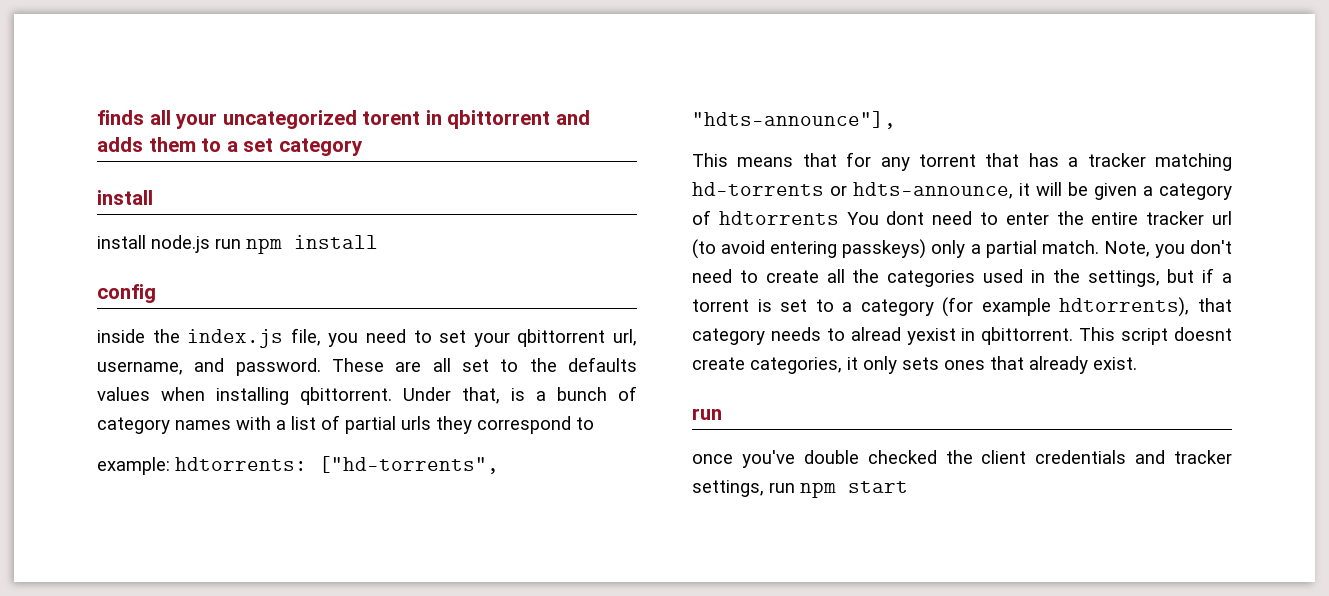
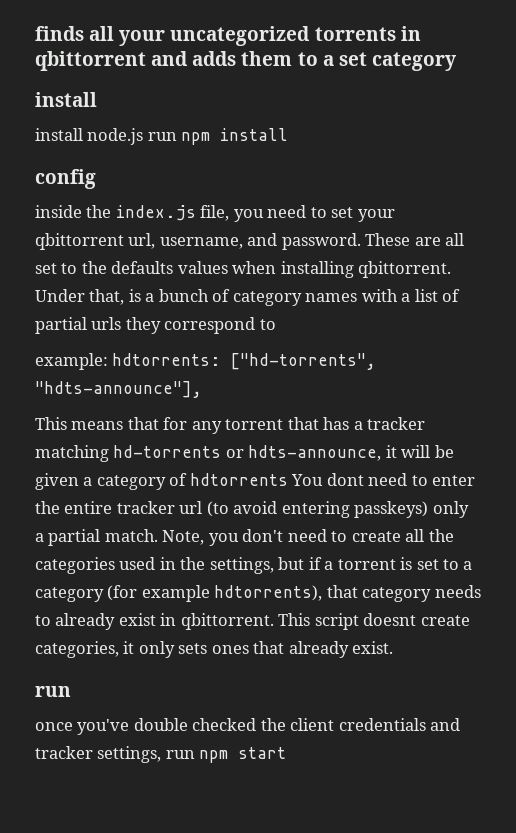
[362,111,421,125] torent -> [314,27,396,41] torrents
[850,327,956,345] alread yexist -> [55,613,156,630] already exist

